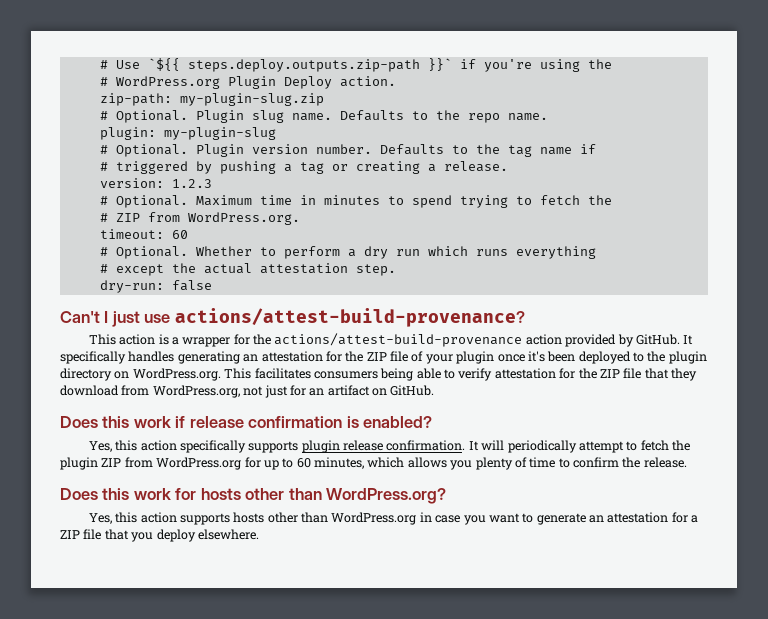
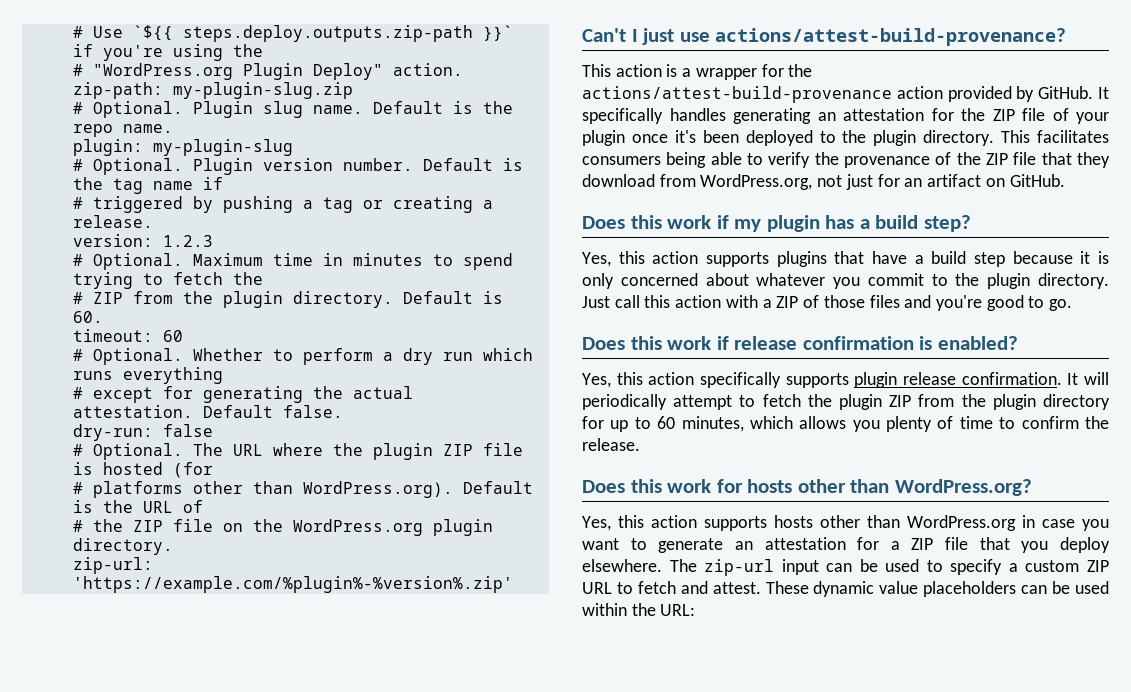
[115,76,332,89] WordPress.org Plugin Deploy -> [92,63,383,80] "WordPress.org Plugin Deploy"
[339,110,428,121] Defaults to -> [372,101,473,114] Default is
[379,144,468,155] Defaults to -> [422,158,523,171] Default is
[187,212,300,225] WordPress.org. -> [182,291,503,308] [72,311,103,323] the plugin directory. Default is 60.
[171,263,396,276] [99,280,212,293] the actual attestation step. // dry-run: false -> [162,386,413,403] [72,405,343,418] [72,424,213,441] [72,443,523,460] [72,462,213,478] [72,481,533,498] [72,500,203,513] [72,519,493,536] [72,538,173,555] [72,557,153,574] [72,576,513,593] for generating the actual attestation. Default false. // dry-run: false // # Optional. The URL where the plugin ZIP file is hosted (for // # platforms other than WordPress.org). Default is the URL of // # the ZIP file on the WordPress.org plugin directory. // zip-url: 'https://example.com/%plugin%-%version%.zip'
[60,368,221,381] directory on WordPress.org. -> [923,130,995,146] directory.
[494,368,576,379] attestation for -> [814,152,952,168] the provenance of
(435, 390) none -> [582,215,971,232] [582,251,1109,267] [582,273,1109,289] [582,295,1073,311] // Does this work if my plugin has a build step? // Yes, this action supports plugins that have a build step because it is only concerned about whatever you commit to the plugin directory. Just call this action with a ZIP of those files and you're good to go.
[156,457,242,470] WordPress.org -> [961,394,1110,410] the plugin directory
(259, 534) none -> [669,559,1109,576] [582,581,1109,597] [582,603,696,616] The zip-url input can be used to specify a custom ZIP URL to fetch and attest. These dynamic value placeholders can be used within the URL:

